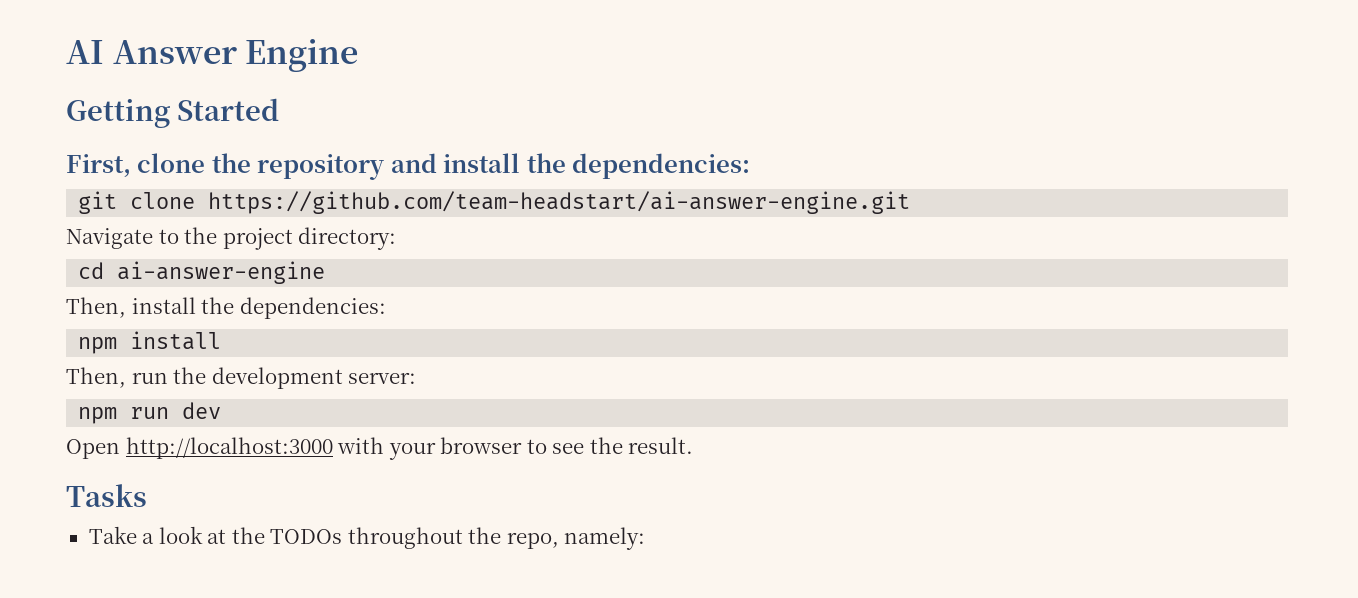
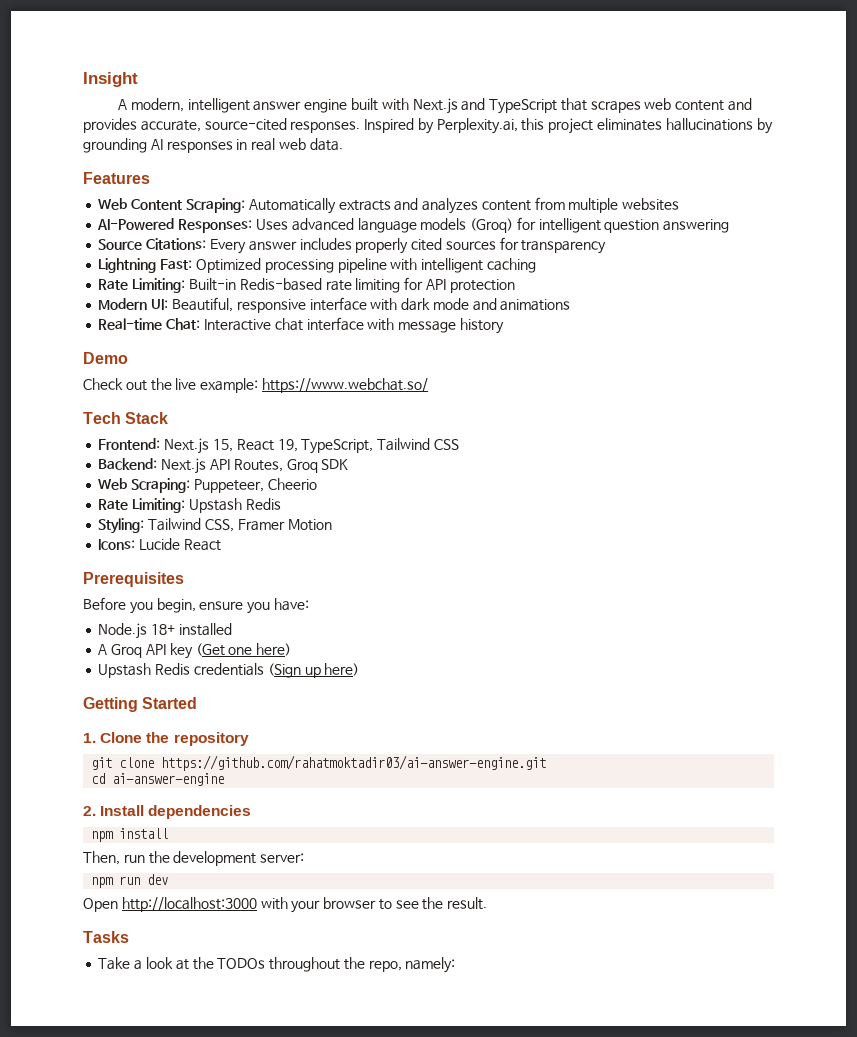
[66,39,359,72] AI Answer Engine -> [83,72,138,87] [118,98,752,114] [83,118,773,134] [83,138,343,153] [83,172,150,184] [98,197,680,214] [97,217,730,233] [98,237,607,254] [98,258,536,273] [98,277,515,293] [98,297,571,313] [98,317,504,334] [83,352,128,364] [83,378,428,393] [83,412,169,424] [98,438,459,454] [98,458,349,474] [98,478,317,493] [98,498,281,513] [98,518,332,534] [98,538,221,551] [83,572,184,587] [83,597,309,614] [98,623,232,639] [98,643,292,659] [98,663,360,678] Insight // A modern, intelligent answer engine built with Next.js and TypeScript that scrapes web content and provides accurate, source-cited responses. Inspired by Perplexity.ai, this project eliminates hallucinations by grounding AI responses in real web data. // Features // Web Content Scraping: Automatically extracts and analyzes content from multiple websites // AI-Powered Responses: Uses advanced language models (Groq) for intelligent question answering // Source Citations: Every answer includes properly cited sources for transparency // Lightning Fast: Optimized processing pipeline with intelligent caching // Rate Limiting: Built-in Redis-based rate limiting for API protection // Modern UI: Beautiful, responsive interface with dark mode and animations // Real-time Chat: Interactive chat interface with message history // Demo // Check out the live example: https://www.webchat.so/ // Tech Stack // Frontend: Next.js 15, React 19, TypeScript, Tailwind CSS // Backend: Next.js API Routes, Groq SDK // Web Scraping: Puppeteer, Cheerio // Rate Limiting: Upstash Redis // Styling: Tailwind CSS, Framer Motion // Icons: Lucide React // Prerequisites // Before you begin, ensure you have: // Node.js 18+ installed // A Groq API key (Get one here) // Upstash Redis credentials (Sign up here)
[66,153,206,177] First, clone -> [83,732,143,743] 1. Clone
[390,153,751,179] [78,191,911,214] [66,227,397,250] [78,261,326,284] [66,297,386,319] and install the dependencies: // git clone https://github.com/team-headstart/ai-answer-engine.git // Navigate to the project directory: // cd ai-answer-engine // Then, install the dependencies: -> [91,755,547,771] [91,773,225,786] [83,805,252,819] // git clone https://github.com/rahatmoktadir03/ai-answer-engine.git // cd ai-answer-engine // 2. Install dependencies

